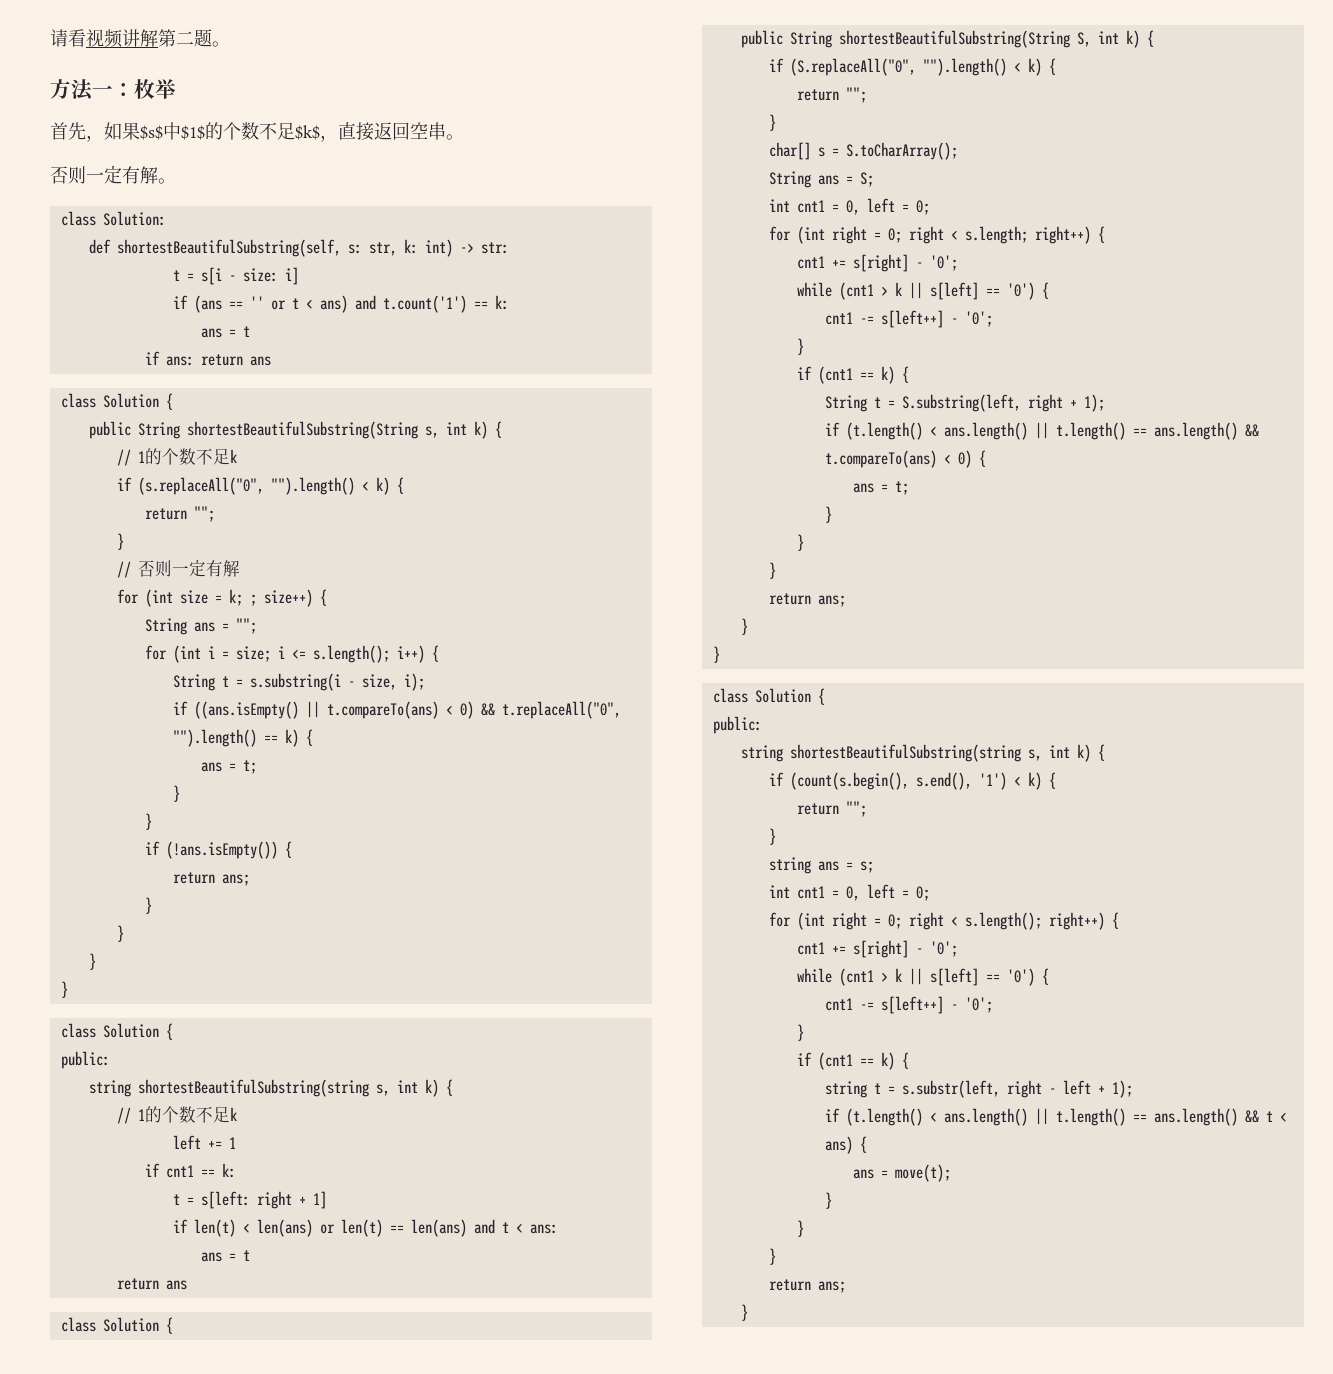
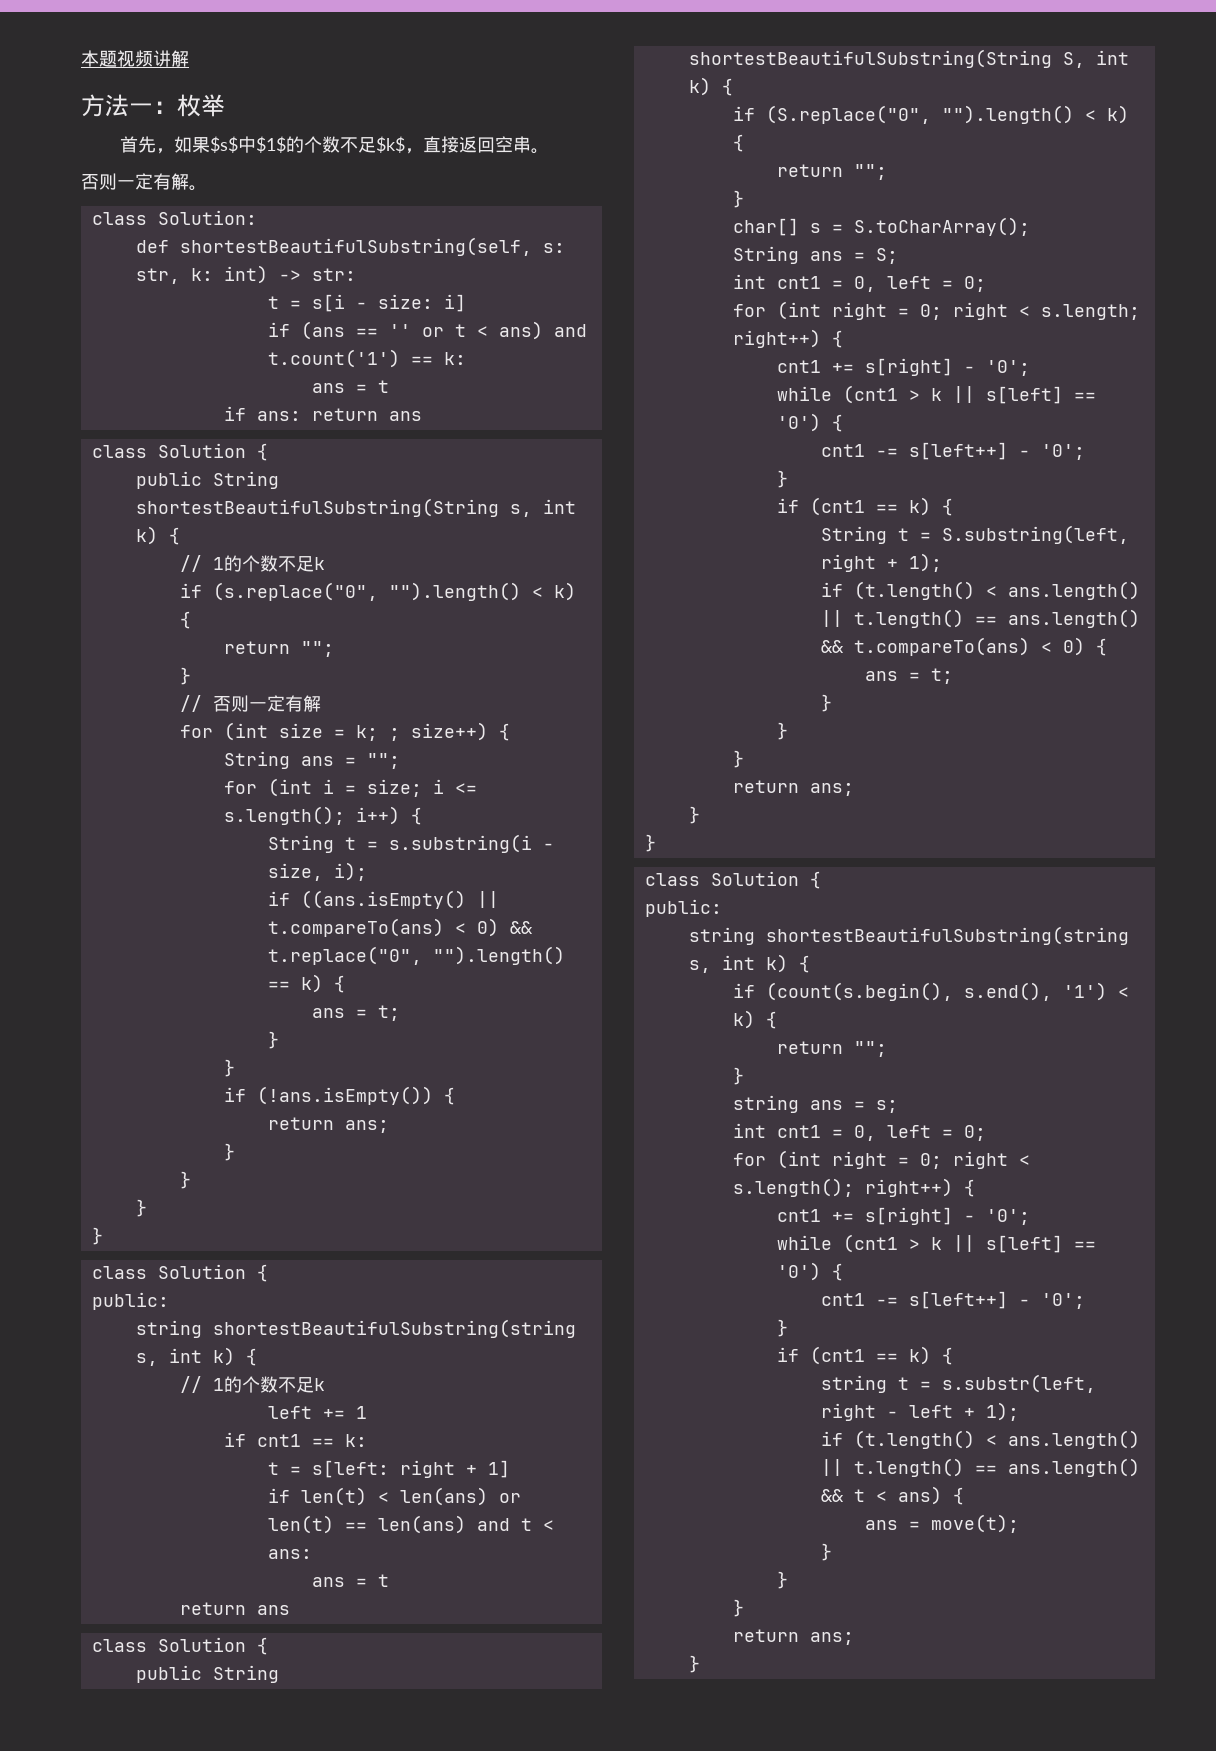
[50,29,86,47] 请看 -> [81,50,117,67] 本题
[158,29,230,47] 第二题。 -> (189, 58) none
[137,477,264,495] (s.replaceAll("0", -> [212,582,378,601] (s.replace("0",
[501,701,621,719] t.replaceAll("0", -> [267,946,422,965] t.replace("0",
[789,58,916,76] (S.replaceAll("0", -> [765,105,931,124] (S.replace("0",

